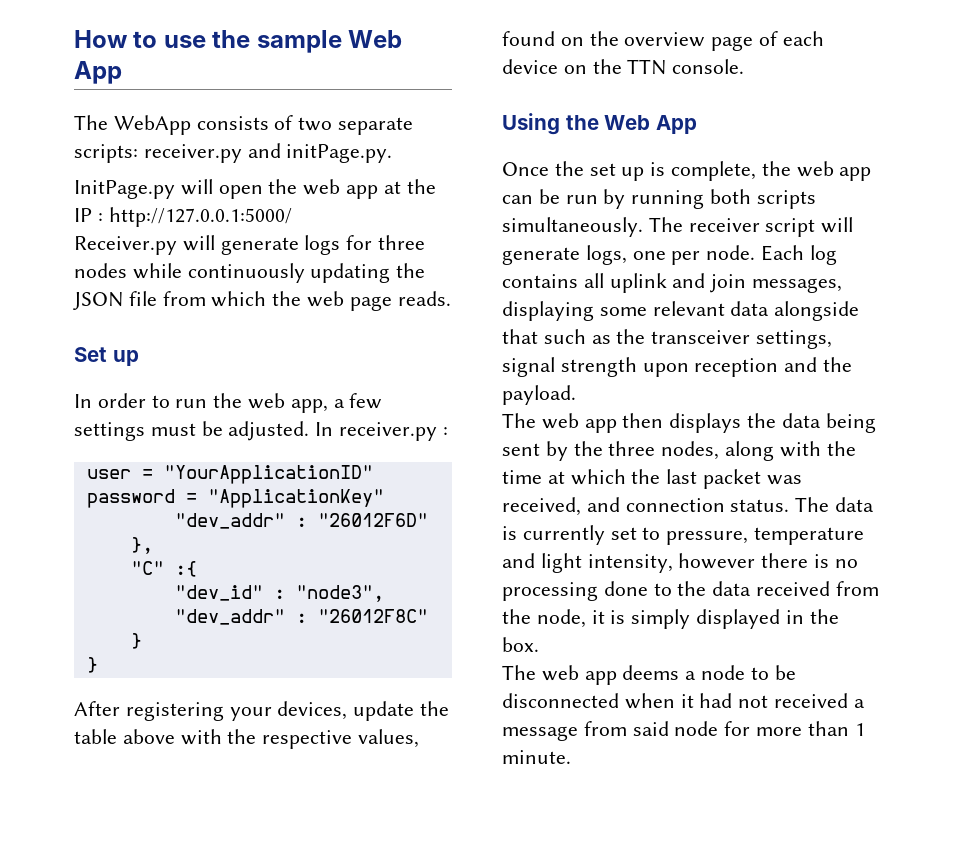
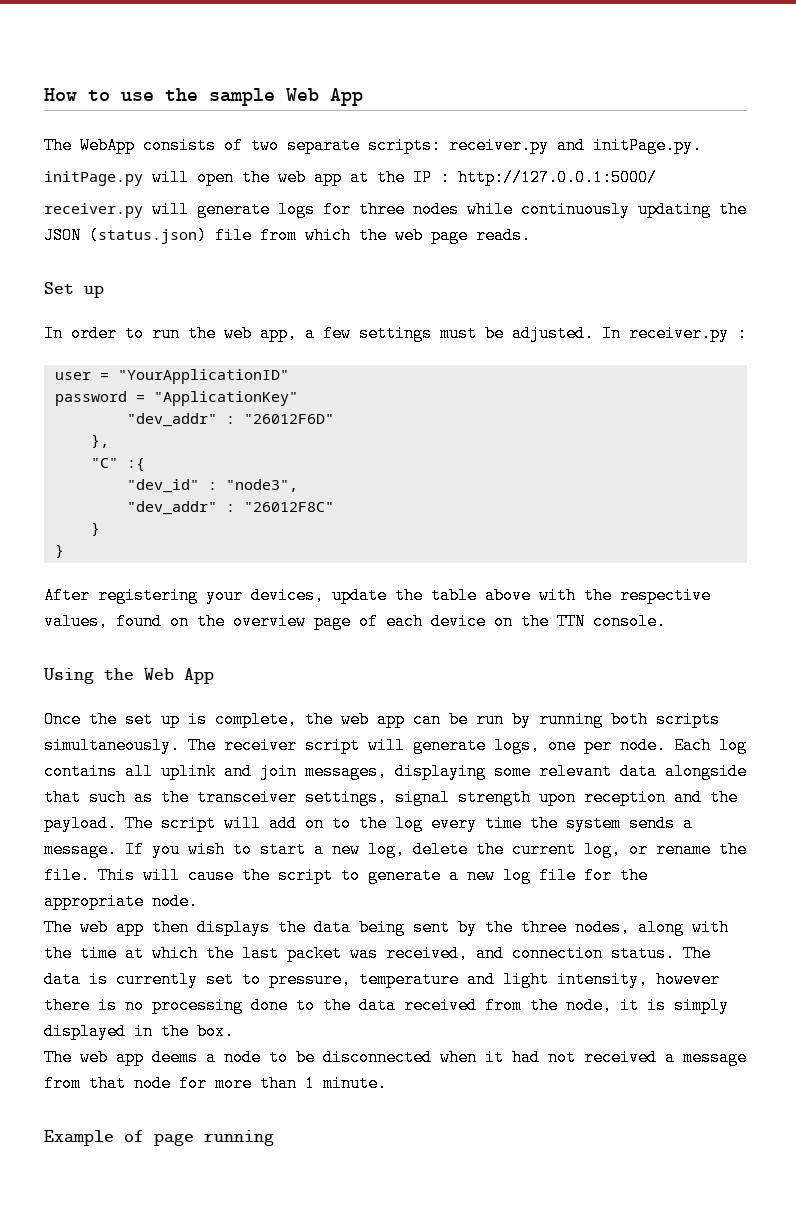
[74,180,175,199] InitPage.py -> [44,171,143,186] initPage.py
[74,236,177,255] Receiver.py -> [44,203,143,218] receiver.py
(123, 301) none -> [89,227,207,244] (status.json)
(576, 395) none -> [125,815,693,832] [44,841,747,858] [44,867,648,884] [44,893,198,910] The script will add on to the log every time the system sends a message. If you wish to start a new log, delete the current log, or rename the file. This will cause the script to generate a new log file for the appropriate node.
[632,721,669,736] said -> [89,1075,126,1092] that
(571, 757) none -> [44,1130,274,1146] // Example of page running

